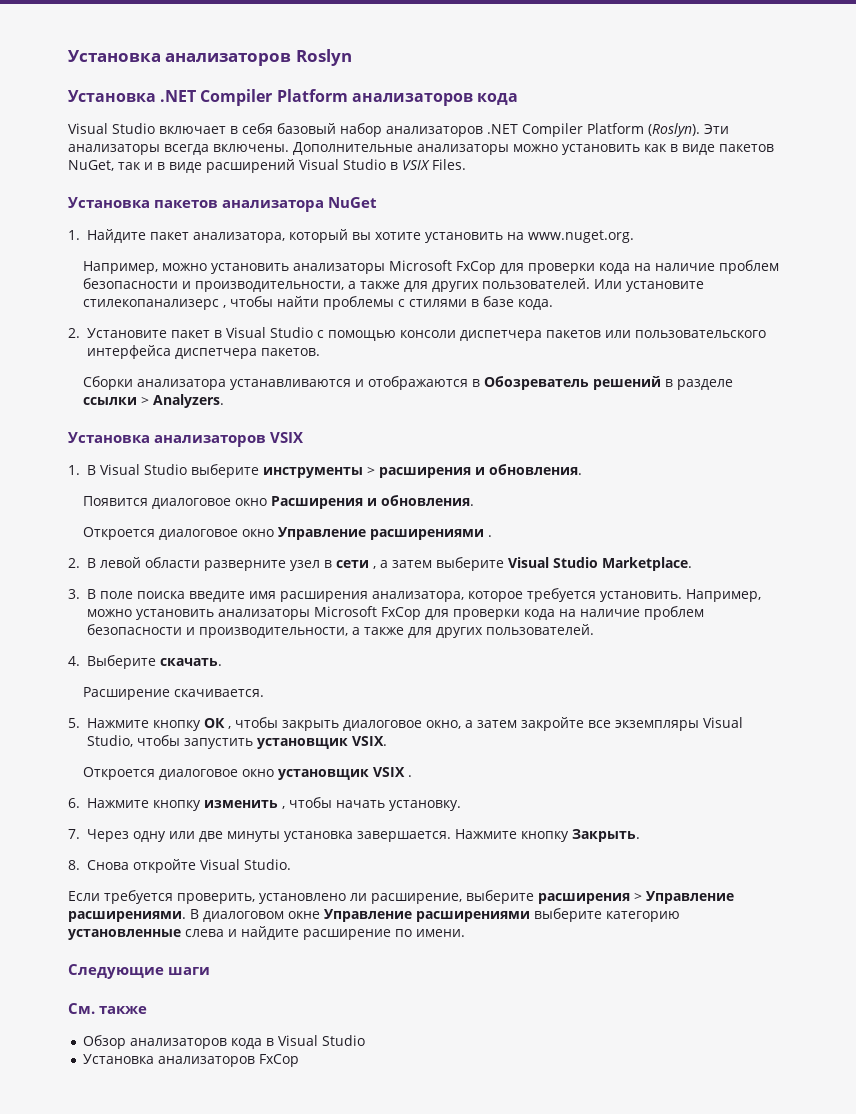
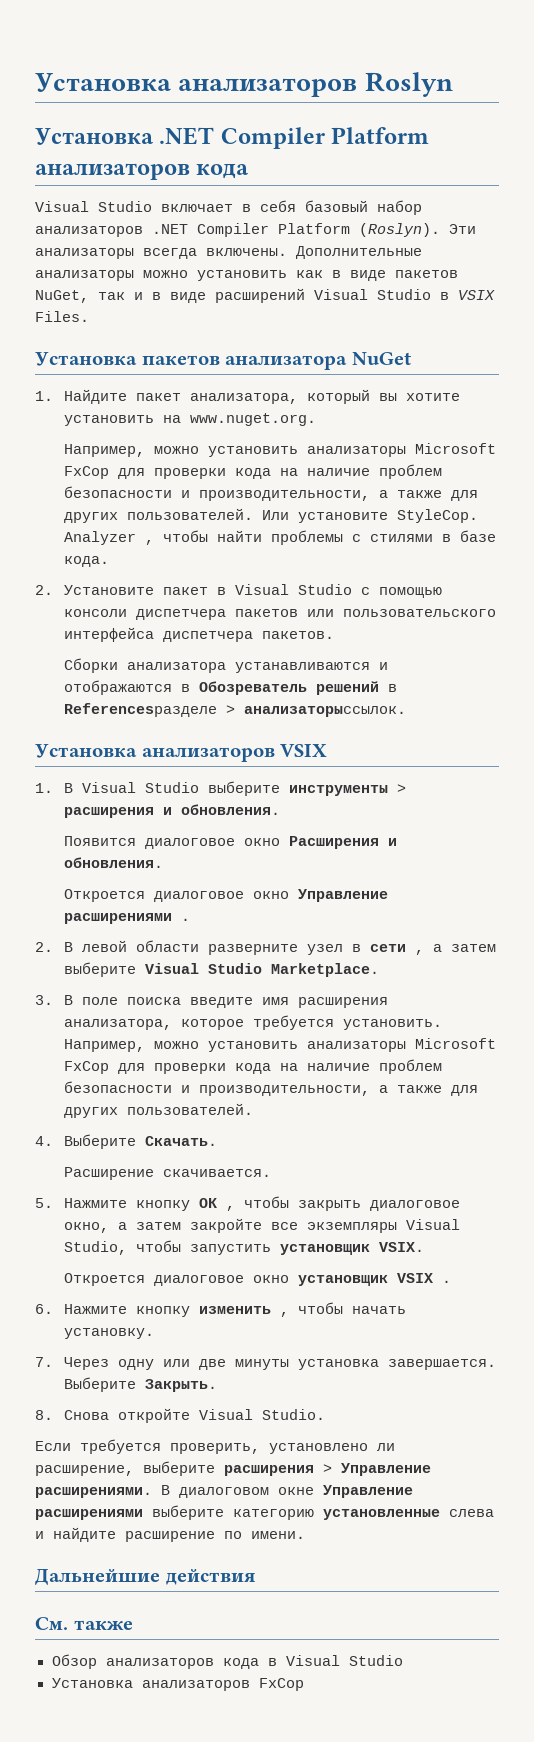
[82,299,219,310] стилекопанализерс -> [397,509,479,523] [64,531,137,545] StyleCop. Analyzer
[676,379,733,390] [82,394,224,408] разделе ссылки > Analyzers. -> [64,703,407,717] Referencesразделе > анализаторыссылок.
[159,658,222,666] скачать. -> [145,1136,218,1146] Скачать.
[454,829,569,842] Нажмите кнопку -> [64,1377,137,1392] Выберите
[68,964,211,979] Следующие шаги -> [35,1568,256,1585] Дальнейшие действия

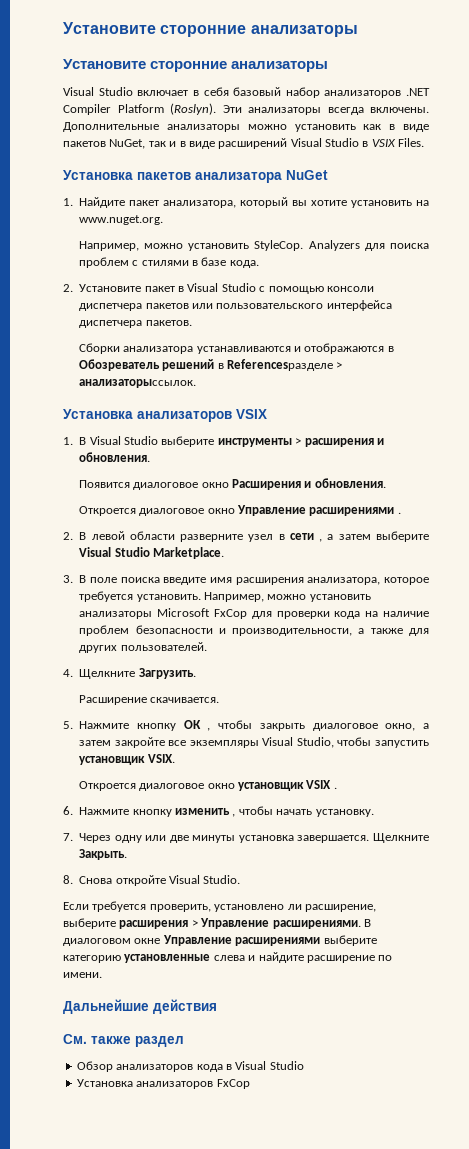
[35,72,453,97] [35,127,430,149] [35,163,250,180] Установка анализаторов Roslyn // Установка .NET Compiler Platform анализаторов кода -> [63,22,358,37] [63,59,329,72] Установите сторонние анализаторы // Установите сторонние анализаторы
[307,443,497,457] [64,464,443,479] [64,486,479,501] [64,508,479,523] [64,530,344,545] анализаторы Microsoft FxCop для проверки кода на наличие проблем безопасности и производительности, а также для других пользователей. Или установите StyleCop. Analyzer , чтобы найти проблемы -> [254,240,429,251] [78,257,129,268] StyleCop. Analyzers для поиска проблем
[64,1134,218,1149] Выберите Скачать. -> [79,668,196,679] Щелкните Загрузить.
[64,1377,137,1392] Выберите -> [372,833,429,843] Щелкните
(133, 1625) none -> [135,1036,184,1047] раздел

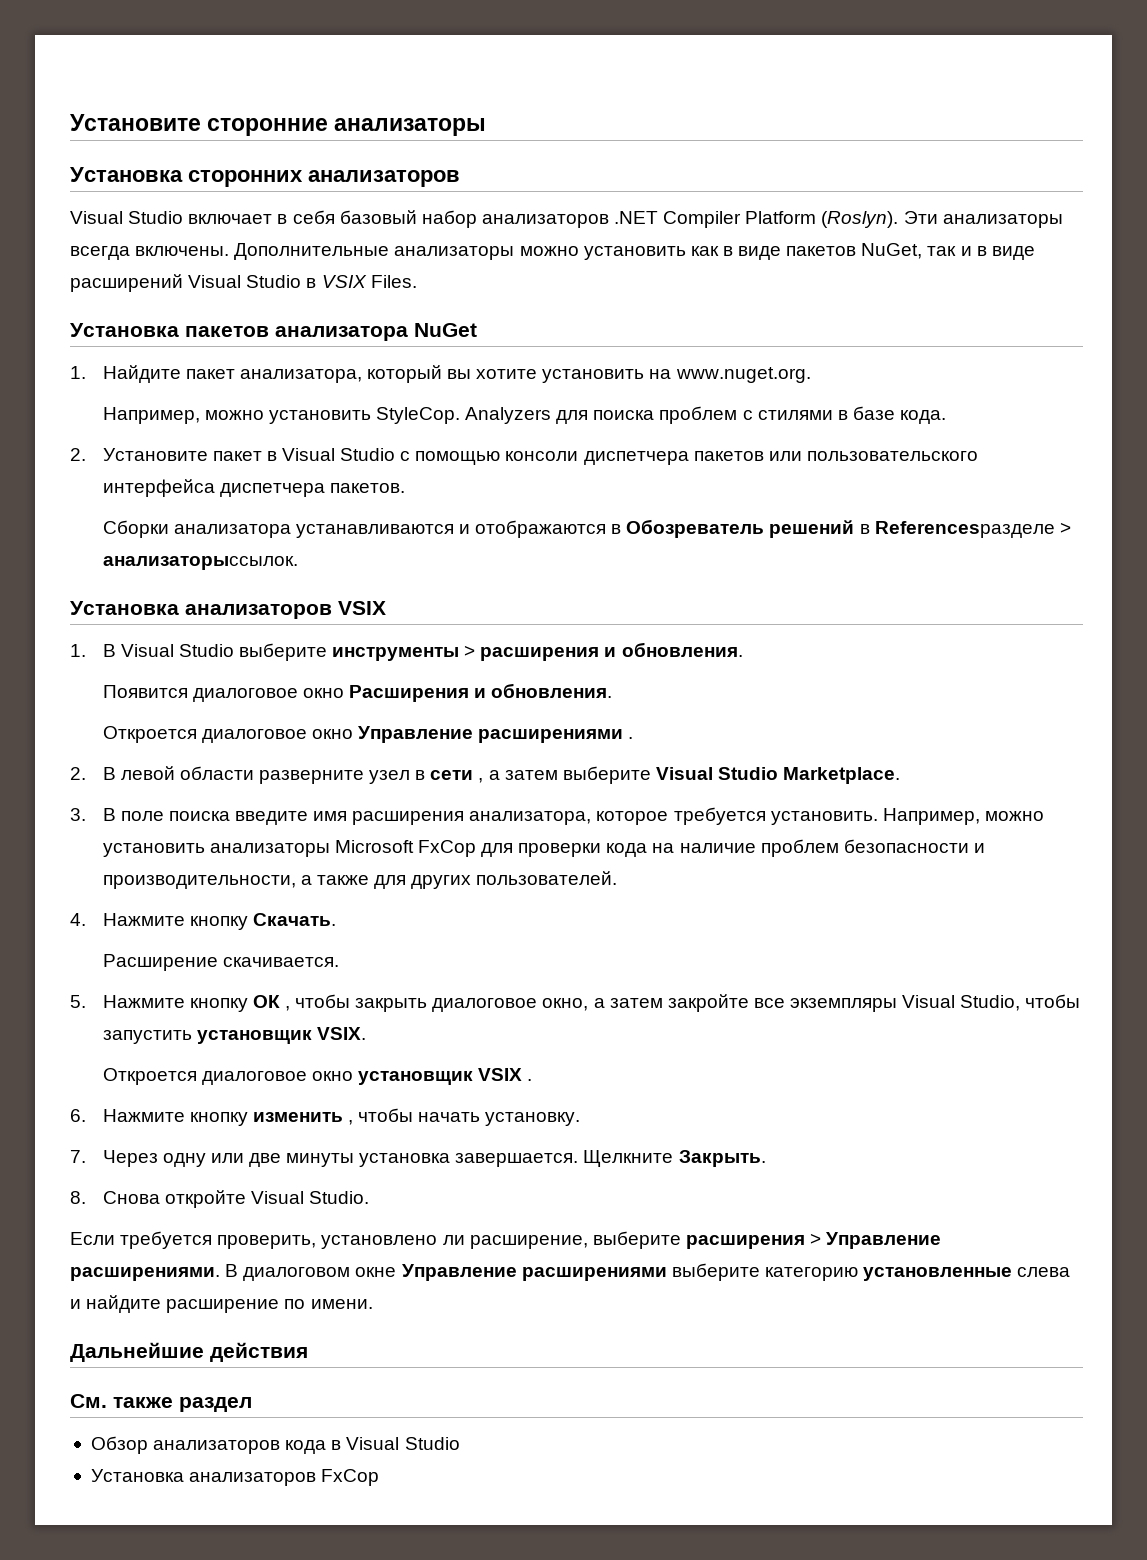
[63,22,358,37] [63,59,329,72] Установите сторонние анализаторы // Установите сторонние анализаторы -> [70,114,487,136] [70,167,460,187] Установите сторонние анализаторы // Установка сторонних анализаторов
[79,668,196,679] Щелкните Загрузить. -> [102,913,336,930] Нажмите кнопку Скачать.

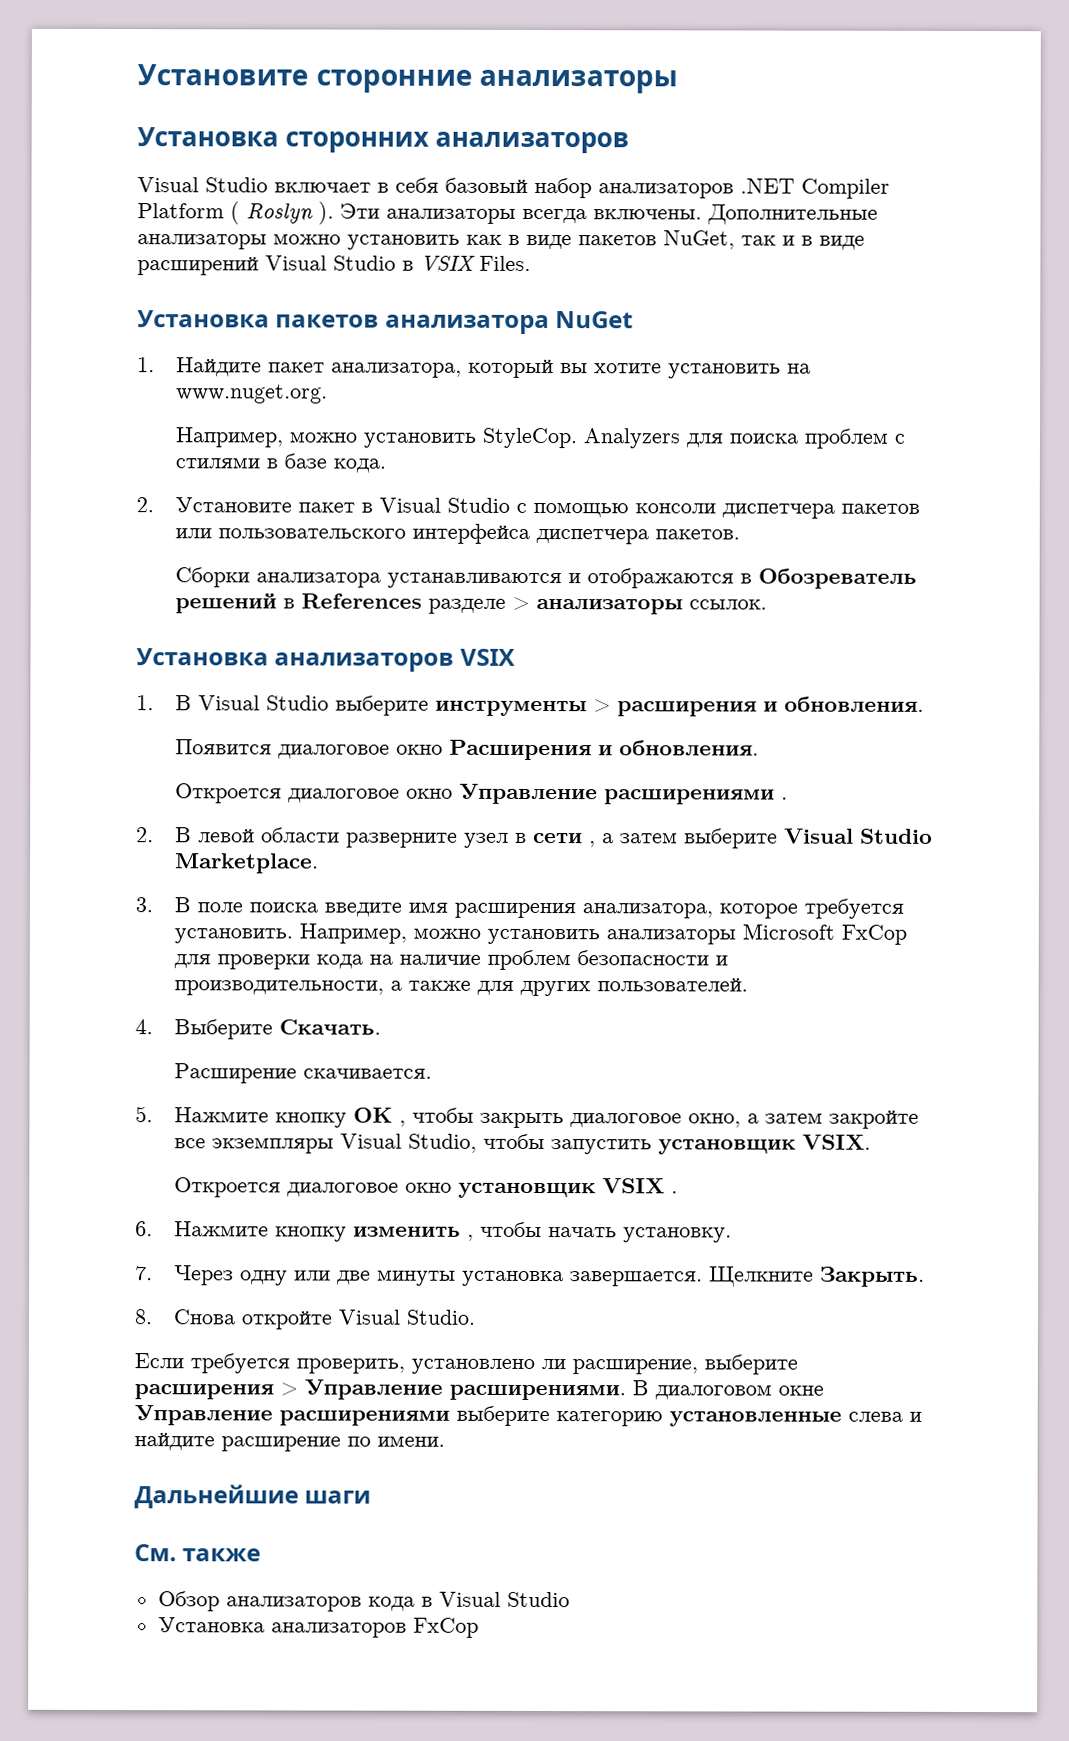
[821,211,899,228] (Roslyn). -> [230,201,334,225] ( Roslyn ).
[874,521,1071,538] [102,556,298,570] Referencesразделе > анализаторыссылок. -> [300,593,767,615] References разделе > анализаторы ссылок.
[102,913,248,930] Нажмите кнопку -> [173,1019,273,1040] Выберите
[210,1342,308,1362] действия -> [304,1490,372,1504] шаги
[179,1397,252,1412] раздел -> (262, 1555) none

